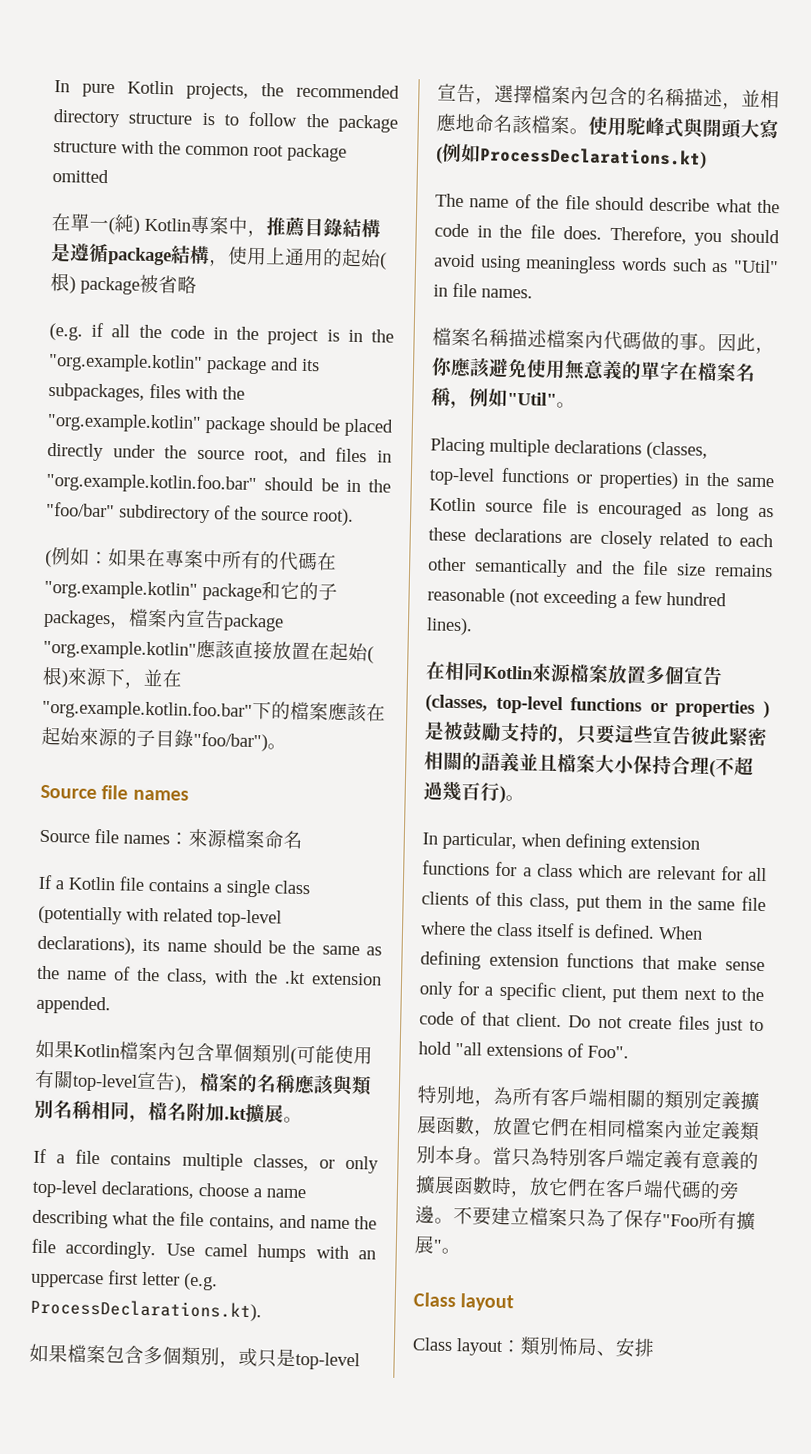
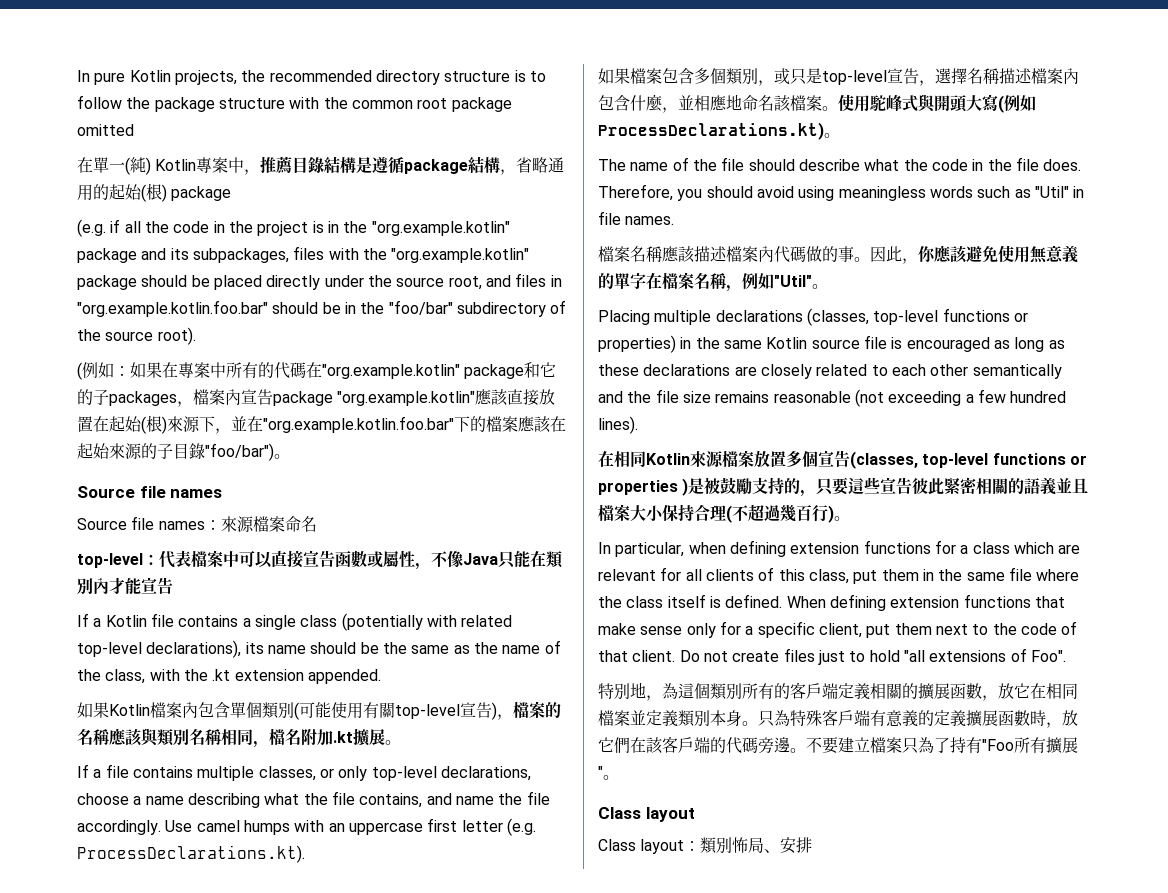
[228,246,286,266] 使用上 -> [516,157,549,173] 省略
[139,274,197,294] 被省略 -> (232, 193) none
(303, 840) none -> [77,550,563,570] [77,577,173,595] // top-level：代表檔案中可以直接宣告函數或屬性，不像Java只能在類別內才能宣告
[532,85,723,108] 檔案內包含的名稱描述 -> [967,68,1079,85] [598,94,662,112] 名稱描述檔案內包含什麼
(707, 157) none -> [824,133,840,138] 。
(509, 337) none -> [662,246,695,263] 應該
[512,1087,741,1110] 所有客戶端相關的類別定義 -> [678,682,918,700] 這個類別所有的客戶端定義相關的
[512,1117,570,1137] 置它們 -> [1014,683,1030,698] 它
[664,1120,684,1139] 內 -> (630, 718) none
[492,1146,683,1169] 當只為特別客戶端定義 -> [758,709,870,727] 只為特殊客戶端
(759, 1160) none -> [934,710,966,727] 定義
[605,1179,721,1200] 客戶端代碼的 -> [646,736,758,754] 該客戶端的代碼
[624,1209,663,1229] 保存 -> [950,737,982,753] 持有

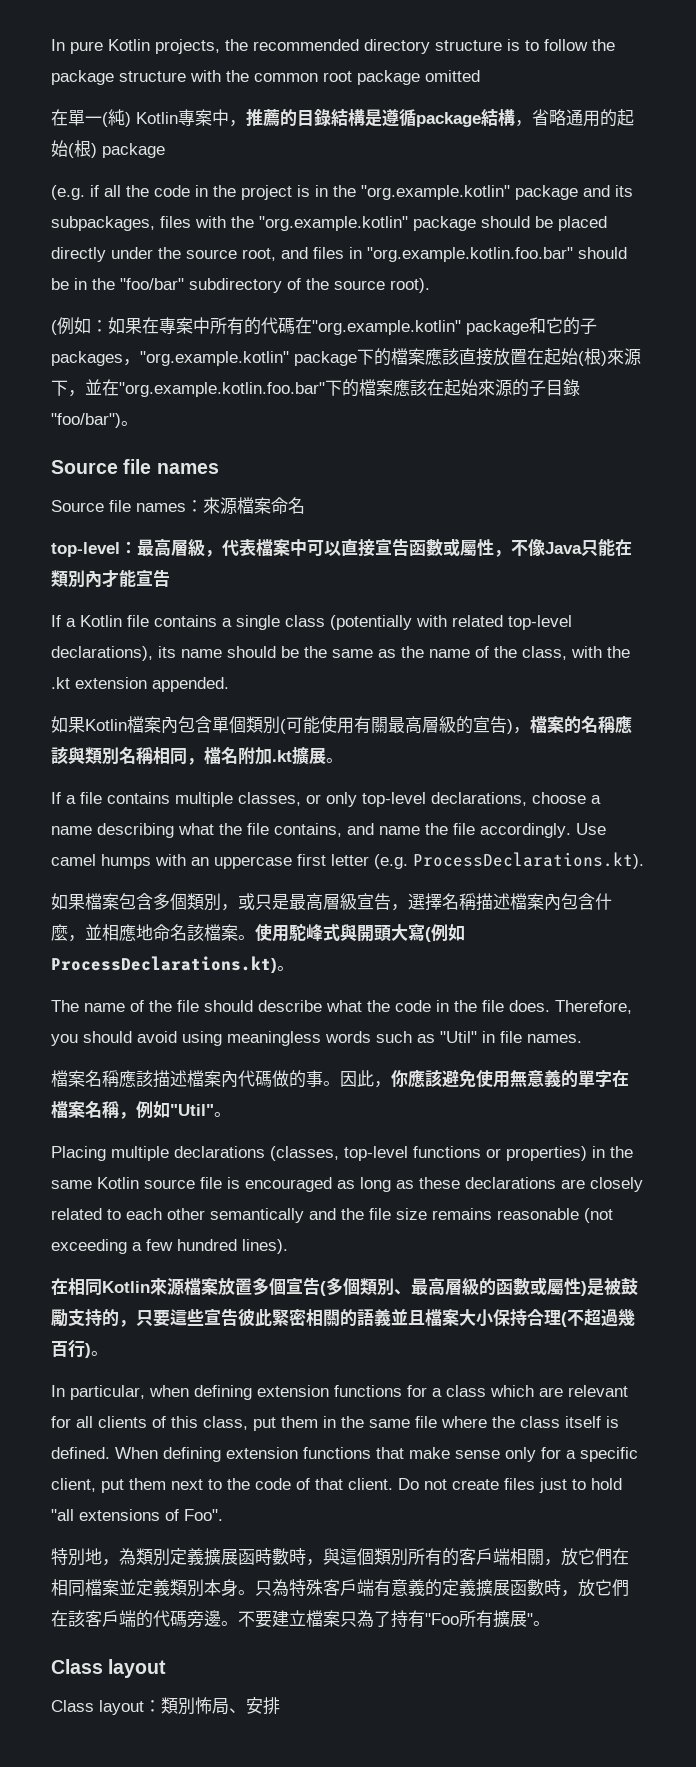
(293, 165) none -> [280,109,297,126] 的
[193,389,476,406] 檔案內宣告package "org.example.kotlin" -> [140,348,425,366] "org.example.kotlin" package下的檔案
(159, 559) none -> [137,538,222,557] 最高層級，
[395,704,460,719] top-level -> [388,716,473,734] 最高層級的
[822,70,887,85] top-level -> [289,893,357,911] 最高層級
[850,451,1087,469] [598,480,678,495] (classes, top-level functions or properties -> [320,1277,581,1296] (多個類別、最高層級的函數或屬性
(678, 691) none -> [136,1548,340,1566] 類別定義擴展函時數時，與
[838,683,1030,701] 定義相關的擴展函數，放它 -> [510,1548,612,1566] 相關，放它們

